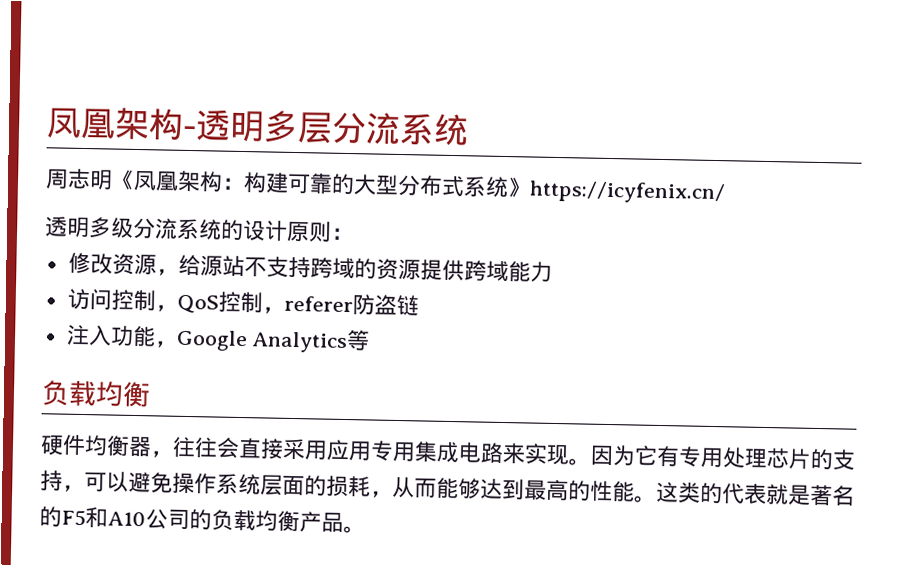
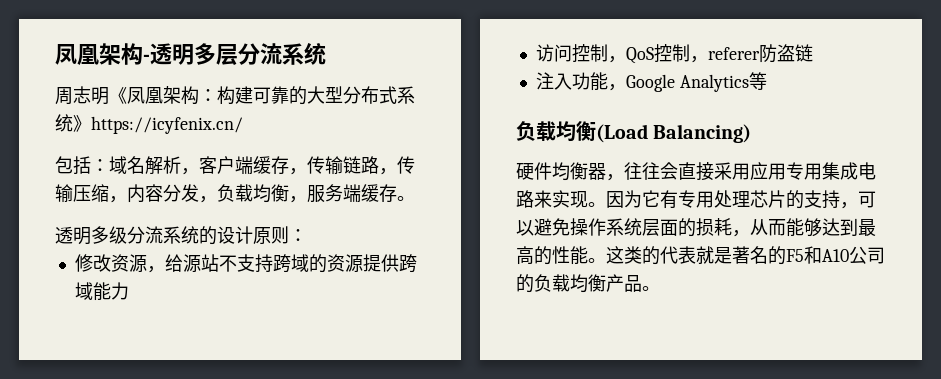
(726, 192) none -> [55,156,415,175] [55,184,415,203] // 包括：域名解析，客户端缓存，传输链路，传输压缩，内容分发，负载均衡，服务端缓存。
(151, 394) none -> [596,124,752,143] (Load Balancing)

